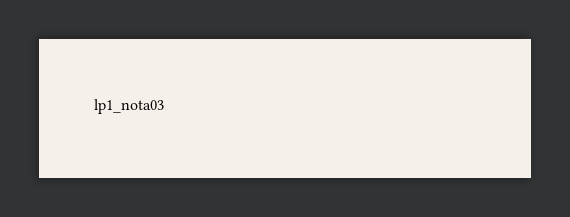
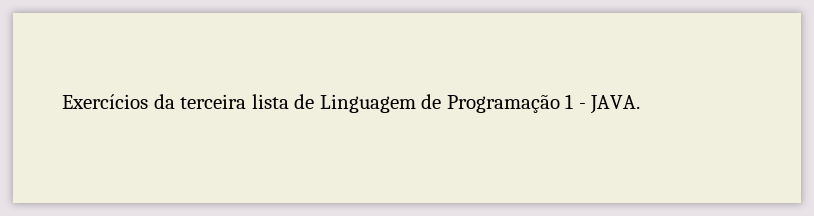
[94,99,164,114] lp1_nota03 -> [62,94,641,114] Exercícios da terceira lista de Linguagem de Programação 1 - JAVA.

